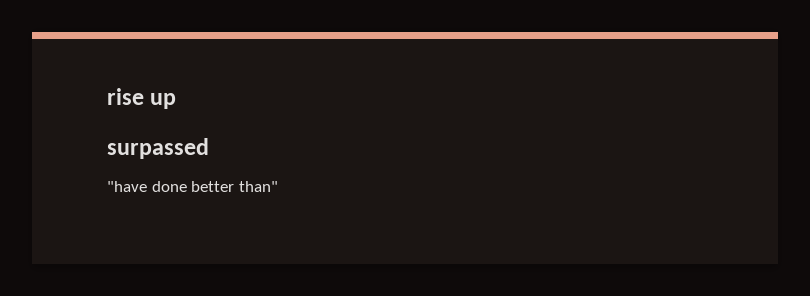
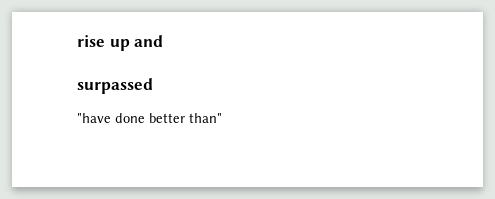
(177, 101) none -> [134,35,164,47] and

